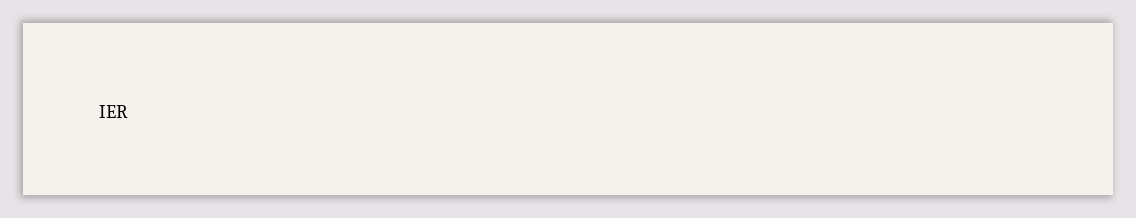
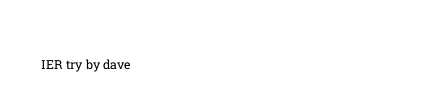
(128, 111) none -> [66,59,131,72] try by dave

